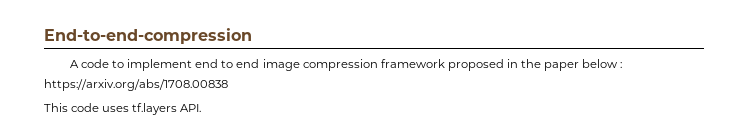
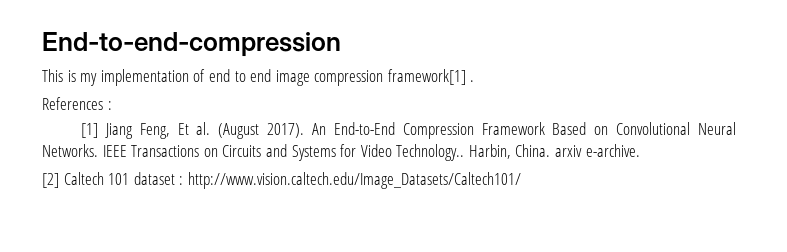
[69,59,193,71] A code to implement -> [42,69,206,86] This is my implementation of
[380,59,623,71] [44,79,228,91] [44,103,202,115] framework proposed in the paper below : https://arxiv.org/abs/1708.00838 // This code uses tf.layers API. -> [387,69,475,85] [42,97,112,110] [81,122,736,139] [42,144,640,161] [42,172,521,189] framework[1] . // References : // [1] Jiang Feng, Et al. (August 2017). An End-to-End Compression Framework Based on Convolutional Neural Networks. IEEE Transactions on Circuits and Systems for Video Technology.. Harbin, China. arxiv e-archive. // [2] Caltech 101 dataset : http://www.vision.caltech.edu/Image_Datasets/Caltech101/

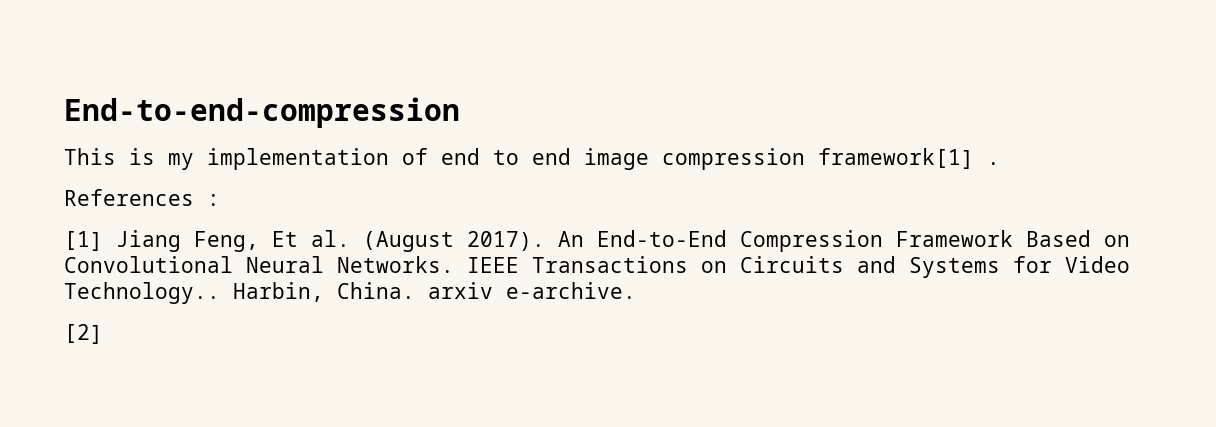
[63,172,521,189] Caltech 101 dataset : http://www.vision.caltech.edu/Image_Datasets/Caltech101/ -> (103, 334) none

